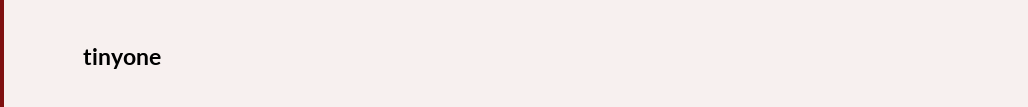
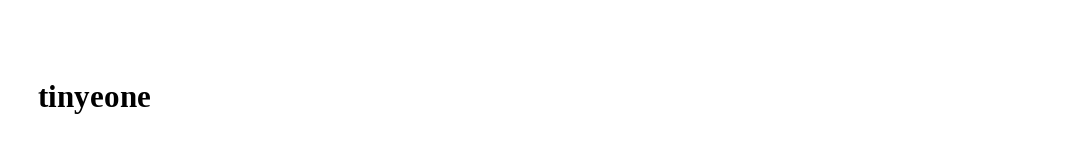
[83,48,161,69] tinyone -> [38,85,151,114] tinyeone

